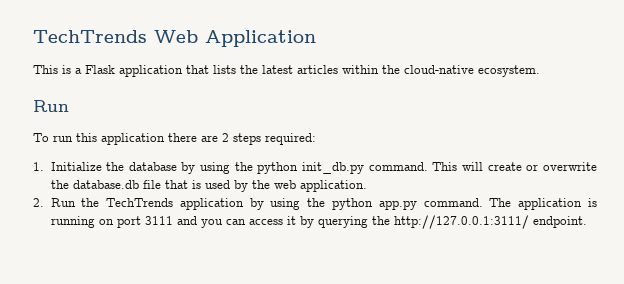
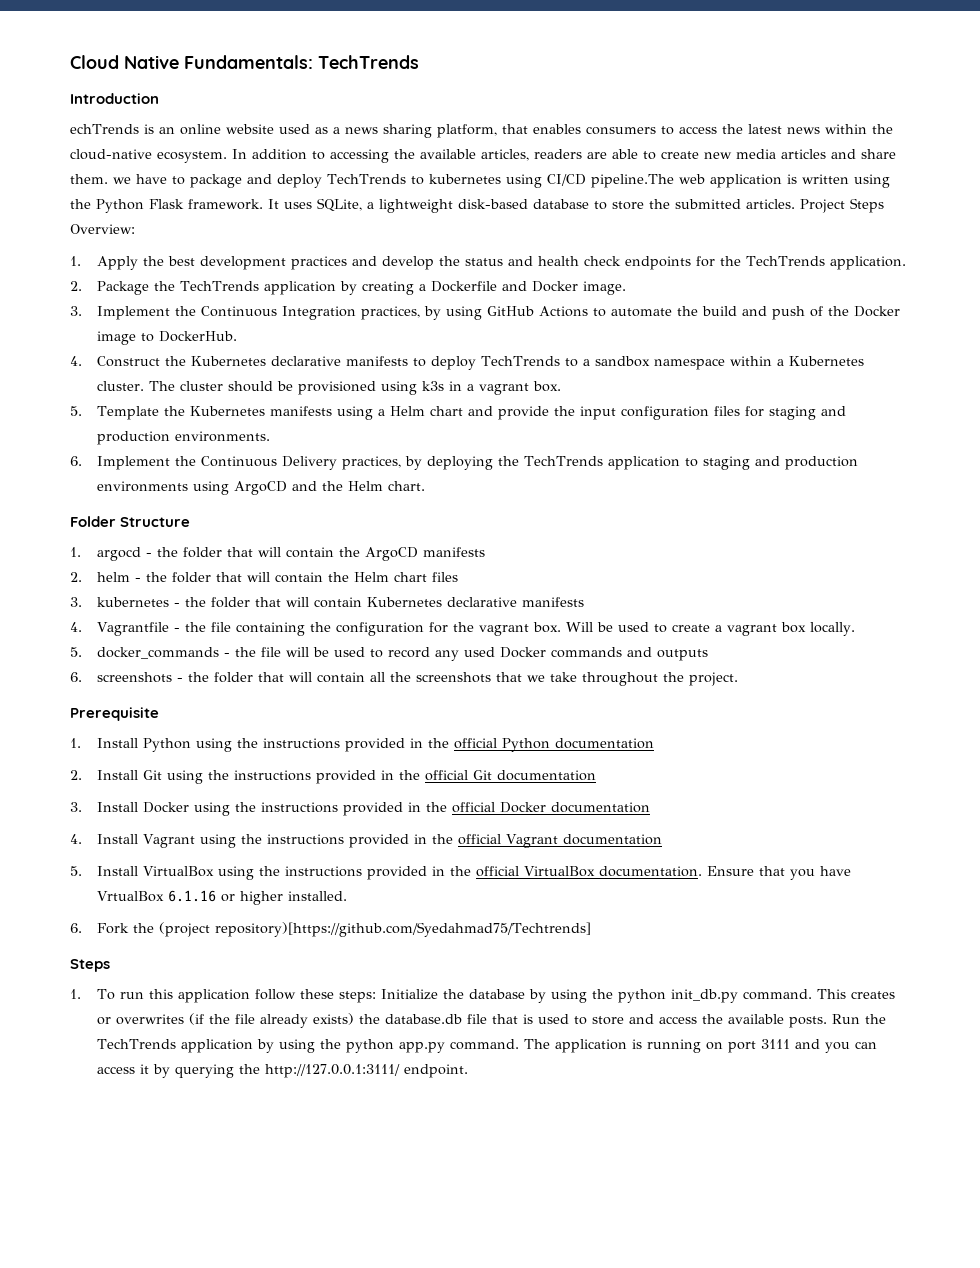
[33,30,316,47] [33,65,236,77] TechTrends Web Application // This is a Flask application that lists -> [70,55,419,69] [70,93,159,104] [70,124,717,138] Cloud Native Fundamentals: TechTrends // Introduction // echTrends is an online website used as a news sharing platform, that enables consumers to access
[297,65,338,74] articles -> [786,127,820,134] news
[33,100,69,112] [33,133,316,145] [33,162,44,171] // Run // To run this application there are 2 steps required: // 1. -> [232,149,896,163] [70,174,890,188] [70,198,884,213] [70,224,135,234] [70,256,907,270] [70,281,627,295] [70,306,901,320] [97,331,238,345] [70,356,865,370] [97,381,562,395] [70,406,847,420] [97,431,271,445] [70,456,859,470] [97,481,426,495] [70,516,191,527] [70,547,486,561] [70,572,459,583] [70,597,585,608] [70,622,856,636] [70,647,709,661] [70,672,739,686] [70,707,159,721] [70,738,655,752] [70,770,597,784] [70,802,651,816] [70,834,663,848] [70,866,852,880] [97,890,348,905] [70,922,592,937] [70,959,110,972] [70,989,377,1003] In addition to accessing the available articles, readers are able to create new media articles and share them. we have to package and deploy TechTrends to kubernetes using CI/CD pipeline.The web application is written using the Python Flask framework. It uses SQLite, a lightweight disk-based database to store the submitted articles. Project Steps Overview: // 1. Apply the best development practices and develop the status and health check endpoints for the TechTrends application. // 2. Package the TechTrends application by creating a Dockerfile and Docker image. // 3. Implement the Continuous Integration practices, by using GitHub Actions to automate the build and push of the Docker image to DockerHub. // 4. Construct the Kubernetes declarative manifests to deploy TechTrends to a sandbox namespace within a Kubernetes cluster. The cluster should be provisioned using k3s in a vagrant box. // 5. Template the Kubernetes manifests using a Helm chart and provide the input configuration files for staging and production environments. // 6. Implement the Continuous Delivery practices, by deploying the TechTrends application to staging and production environments using ArgoCD and the Helm chart. // Folder Structure // 1. argocd - the folder that will contain the ArgoCD manifests // 2. helm - the folder that will contain the Helm chart files // 3. kubernetes - the folder that will contain Kubernetes declarative manifests // 4. Vagrantfile - the file containing the configuration for the vagrant box. Will be used to create a vagrant box locally. // 5. docker_commands - the file will be used to record any used Docker commands and outputs // 6. screenshots - the folder that will contain all the screenshots that we take throughout the project. // Prerequisite // 1. Install Python using the instructions provided in the official Python documentation // 2. Install Git using the instructions provided in the official Git documentation // 3. Install Docker using the instructions provided in the official Docker documentation // 4. Install Vagrant using the instructions provided in the official Vagrant documentation // 5. Install VirtualBox using the instructions provided in the official VirtualBox documentation. Ensure that you have VrtualBox 6.1.16 or higher installed. // 6. Fork the (project repository)[https://github.com/Syedahmad75/Techtrends] // Steps // 1. To run this application follow these steps:
[462,162,597,171] will create or overwrite -> [851,991,896,999] [97,1013,355,1028] creates or overwrites (if the file already exists)
[233,180,367,192] [33,198,44,207] by the web application. // 2. -> [574,1014,828,1028] to store and access the available posts.

